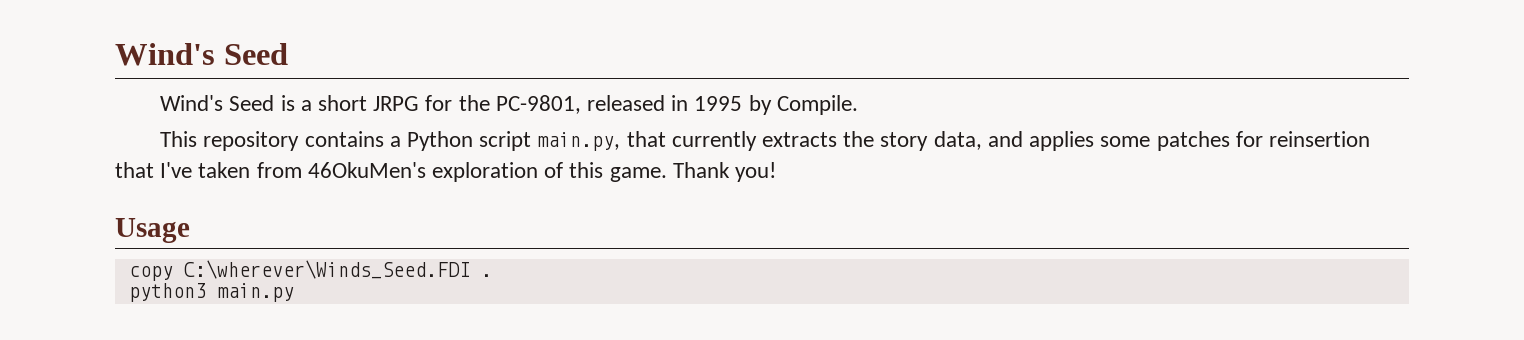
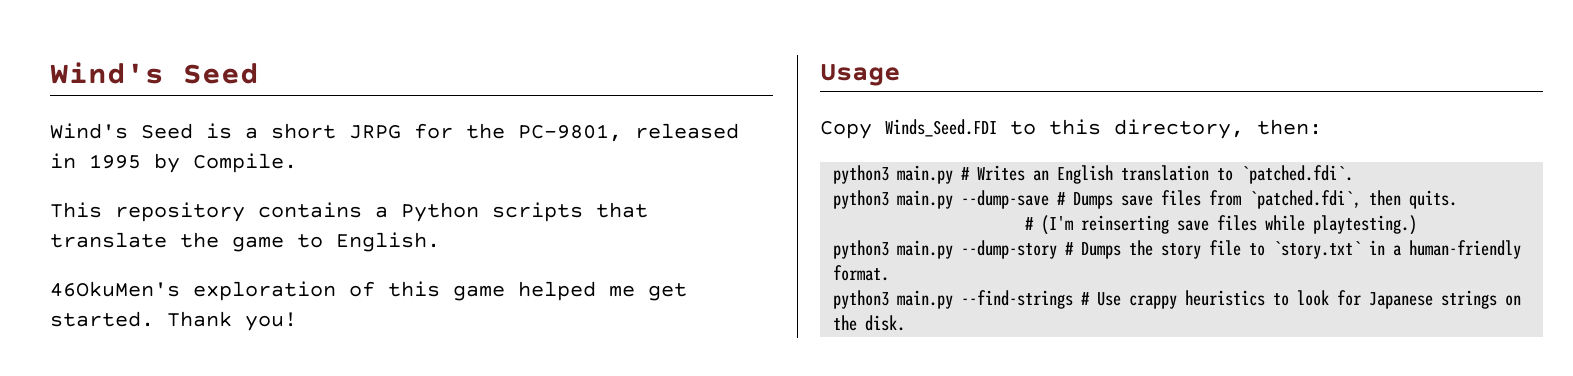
[479,131,1370,151] [115,162,777,182] [115,218,190,243] [128,260,492,281] [128,283,294,302] script main.py, that currently extracts the story data, and applies some patches for reinsertion that I've taken from 46OkuMen's exploration of this game. Thank you! // Usage // copy C:\wherever\Winds_Seed.FDI . // python3 main.py -> [492,202,648,222] [50,232,440,252] [50,281,687,301] [50,311,297,331] [820,64,900,86] [820,119,1322,139] [833,165,1354,184] [833,190,1458,209] [1025,215,1418,235] [833,240,1522,259] [833,265,890,281] [833,290,1522,309] [833,315,906,331] scripts that translate the game to English. // 46OkuMen's exploration of this game helped me get started. Thank you! // Usage // Copy Winds_Seed.FDI to this directory, then: // python3 main.py # Writes an English translation to `patched.fdi`. // python3 main.py --dump-save # Dumps save files from `patched.fdi`, then quits. // # (I'm reinserting save files while playtesting.) // python3 main.py --dump-story # Dumps the story file to `story.txt` in a human-friendly format. // python3 main.py --find-strings # Use crappy heuristics to look for Japanese strings on the disk.

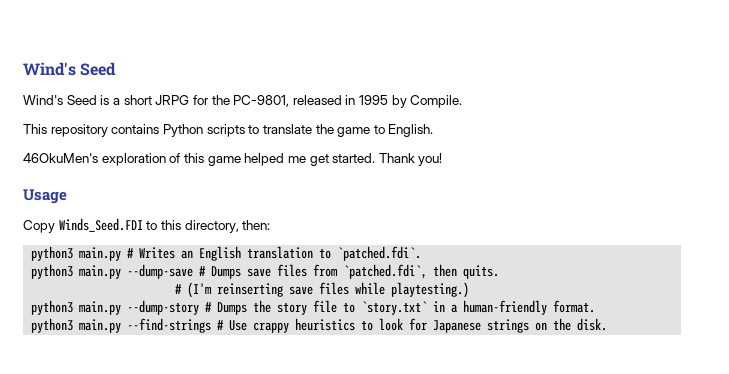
[375,206,388,218] a -> (160, 129) none
[596,202,648,218] that -> [248,125,260,134] to

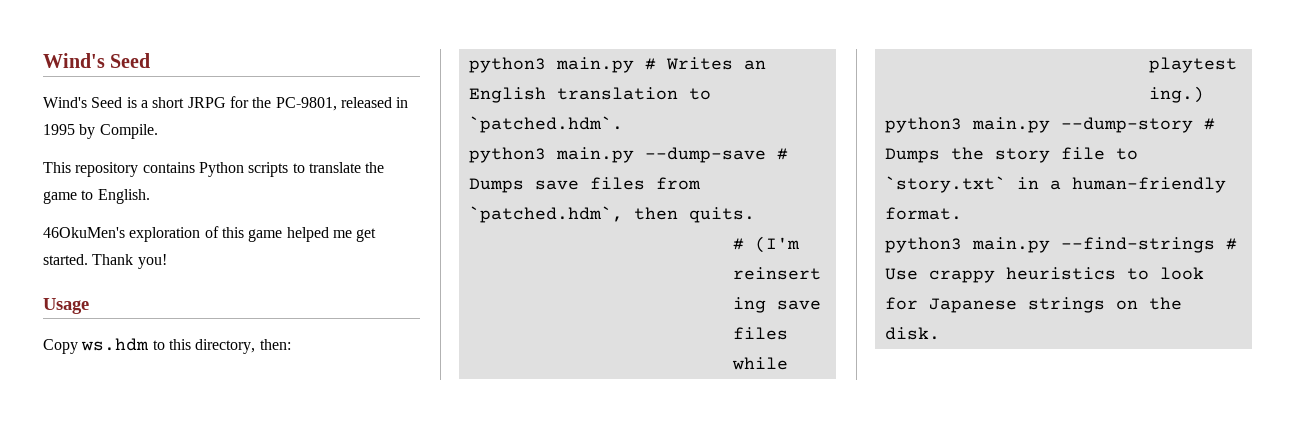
[58,218,143,232] Winds_Seed.FDI -> [81,338,150,351] ws.hdm
[337,246,422,261] `patched.fdi`. -> [468,116,623,133] `patched.hdm`.
[343,264,428,279] `patched.fdi`, -> [468,206,623,223] `patched.hdm`,

